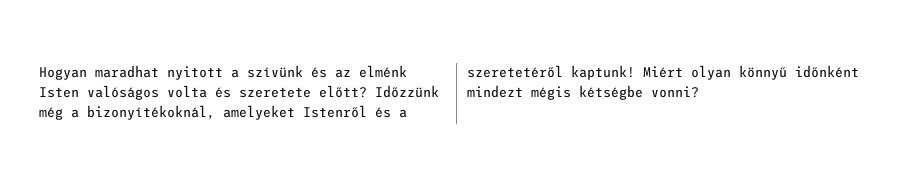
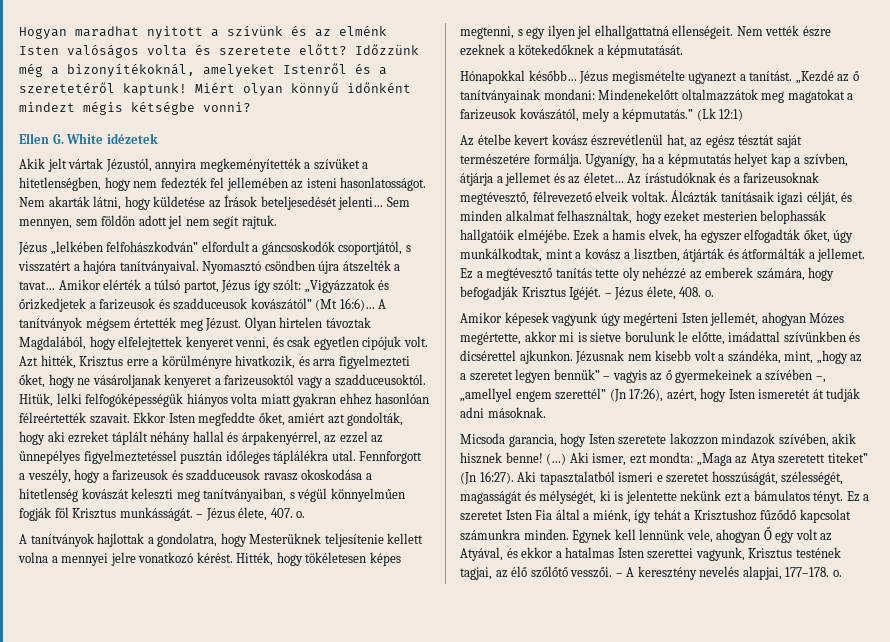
(699, 92) none -> [19,133,158,144] [19,158,369,172] [19,177,427,191] [19,195,410,210] [19,215,277,229] [18,241,411,255] [18,260,401,274] [19,279,390,293] [19,298,387,312] [19,317,371,331] [19,336,428,350] [19,355,410,369] [19,374,426,388] [19,393,430,407] [19,412,404,426] [19,431,384,445] [19,450,423,464] [19,469,372,483] [19,488,405,502] [19,507,306,521] [19,533,424,547] [18,552,401,566] [460,25,831,39] [460,44,684,58] [460,70,859,84] [460,89,854,103] [460,108,744,122] [460,134,802,148] [460,153,848,167] [460,172,820,186] [460,190,853,205] [460,210,827,224] [460,229,854,243] [460,248,866,262] [460,267,835,281] [460,286,714,300] [460,312,845,326] [460,331,861,345] [460,350,863,364] [460,369,826,383] [460,388,861,402] [460,407,546,418] [460,433,857,447] [460,452,868,466] [460,471,844,485] [460,490,870,504] [460,509,851,523] [460,527,833,543] [460,547,841,561] [460,566,842,580] // Ellen G. White idézetek // Akik jelt vártak Jézustól, annyira megkeményítették a szívüket a hitetlenségben, hogy nem fedezték fel jellemében az isteni hasonlatosságot. Nem akarták látni, hogy küldetése az Írások beteljesedését jelenti… Sem mennyen, sem földön adott jel nem segít rajtuk. // Jézus „lelkében felfohászkodván” elfordult a gáncsoskodók csoportjától, s visszatért a hajóra tanítványaival. Nyomasztó csöndben újra átszelték a tavat… Amikor elérték a túlsó partot, Jézus így szólt: „Vigyázzatok és őrizkedjetek a farizeusok és szadduceusok kovászától” (Mt 16:6)… A tanítványok mégsem értették meg Jézust. Olyan hirtelen távoztak Magdalából, hogy elfelejtettek kenyeret venni, és csak egyetlen cipójuk volt. Azt hitték, Krisztus erre a körülményre hivatkozik, és arra figyelmezteti őket, hogy ne vásároljanak kenyeret a farizeusoktól vagy a szadduceusoktól. Hitük, lelki felfogóképességük hiányos volta miatt gyakran ehhez hasonlóan félreértették szavait. Ekkor Isten megfeddte őket, amiért azt gondolták, hogy aki ezreket táplált néhány hallal és árpakenyérrel, az ezzel az ünnepélyes figyelmeztetéssel pusztán időleges táplálékra utal. Fennforgott a veszély, hogy a farizeusok és szadduceusok ravasz okoskodása a hitetlenség kovászát keleszti meg tanítványaiban, s végül könnyelműen fogják föl Krisztus munkásságát. – Jézus élete, 407. o. // A tanítványok hajlottak a gondolatra, hogy Mesterüknek teljesítenie kellett volna a mennyei jelre vonatkozó kérést. Hitték, hogy tökéletesen képes megtenni, s egy ilyen jel elhallgattatná ellenségeit. Nem vették észre ezeknek a kötekedőknek a képmutatását. // Hónapokkal később… Jézus megismételte ugyanezt a tanítást. „Kezdé az ő tanítványainak mondani: Mindenekelőtt oltalmazzátok meg magatokat a farizeusok kovászától, mely a képmutatás.” (Lk 12:1) // Az ételbe kevert kovász észrevétlenül hat, az egész tésztát saját természetére formálja. Ugyanígy, ha a képmutatás helyet kap a szívben, átjárja a jellemet és az életet… Az írástudóknak és a farizeusoknak megtévesztő, félrevezető elveik voltak. Álcázták tanításaik igazi célját, és minden alkalmat felhasználtak, hogy ezeket mesterien belophassák hallgatóik elméjébe. Ezek a hamis elvek, ha egyszer elfogadták őket, úgy munkálkodtak, mint a kovász a lisztben, átjárták és átformálták a jellemet. Ez a megtévesztő tanítás tette oly nehézzé az emberek számára, hogy befogadják Krisztus Igéjét. – Jézus élete, 408. o. // Amikor képesek vagyunk úgy megérteni Isten jellemét, ahogyan Mózes megértette, akkor mi is sietve borulunk le előtte, imádattal szívünkben és dicsérettel ajkunkon. Jézusnak nem kisebb volt a szándéka, mint, „hogy az a szeretet legyen bennük” – vagyis az ő gyermekeinek a szívében –, „amellyel engem szerettél” (Jn 17:26), azért, hogy Isten ismeretét át tudják adni másoknak. // Micsoda garancia, hogy Isten szeretete lakozzon mindazok szívében, akik hisznek benne! (…) Aki ismer, ezt mondta: „Maga az Atya szeretett titeket” (Jn 16:27). Aki tapasztalatból ismeri e szeretet hosszúságát, szélességét, magasságát és mélységét, ki is jelentette nekünk ezt a bámulatos tényt. Ez a szeretet Isten Fia által a miénk, így tehát a Krisztushoz fűződő kapcsolat számunkra minden. Egynek kell lennünk vele, ahogyan Ő egy volt az Atyával, és ekkor a hatalmas Isten szerettei vagyunk, Krisztus testének tagjai, az élő szőlőtő vesszői. – A keresztény nevelés alapjai, 177–178. o.

